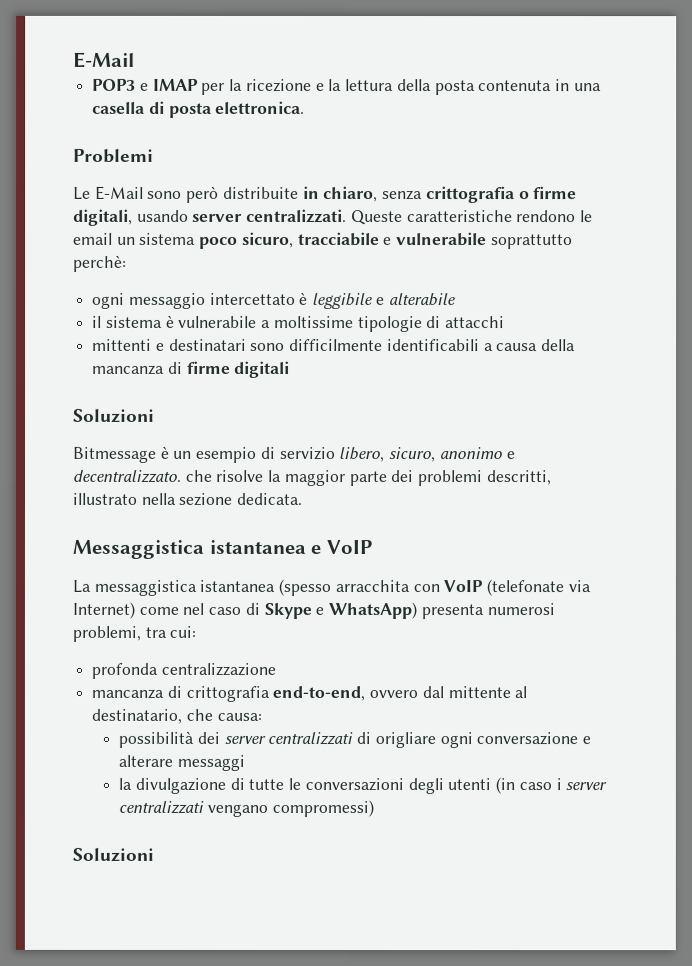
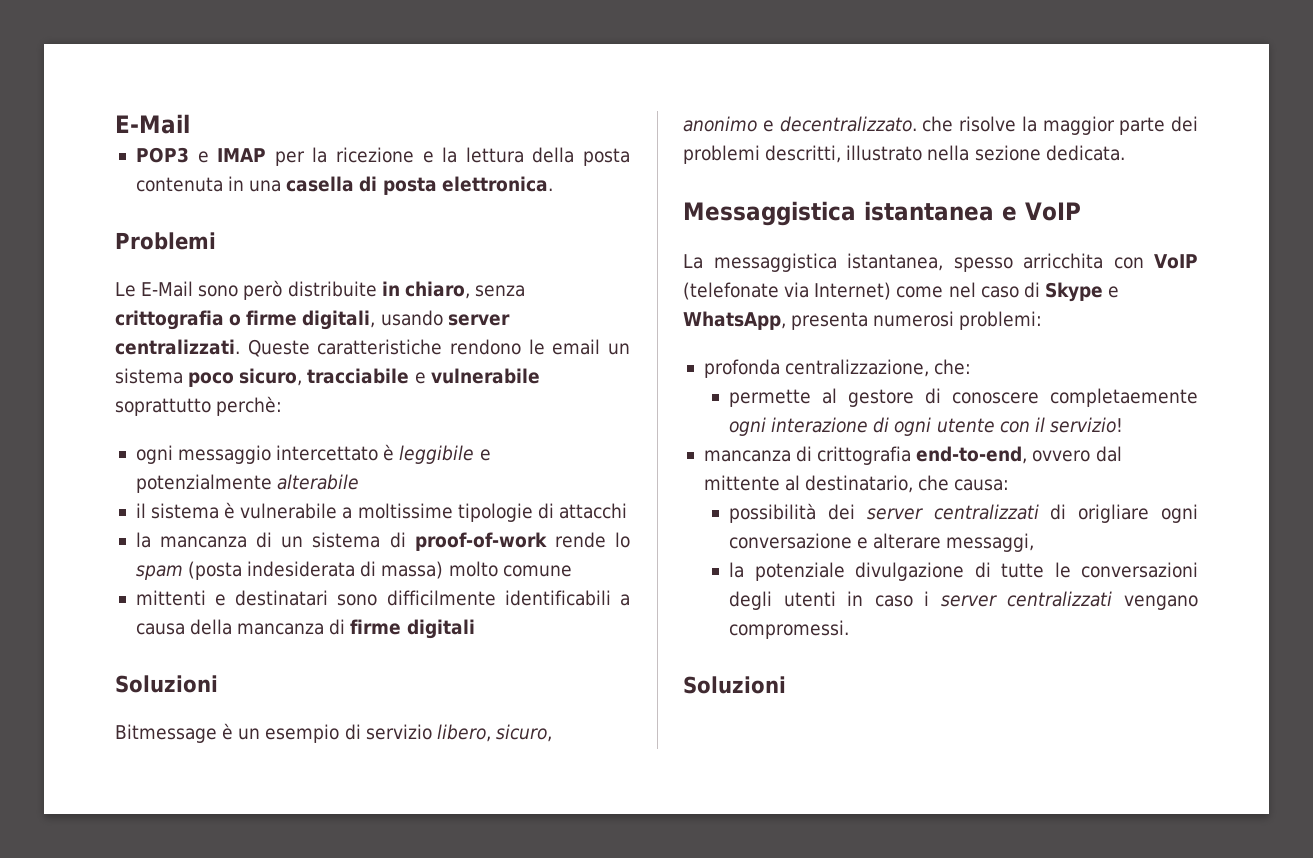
(385, 301) none -> [135,474,272,493] potenzialmente
(506, 322) none -> [135,532,630,551] [135,561,572,580] // la mancanza di un sistema di proof-of-work rende lo spam (posta indesiderata di massa) molto comune
[199,578,410,596] istantanea (spesso arracchita -> [847,253,1104,272] istantanea, spesso arricchita
[328,601,418,620] WhatsApp) -> [683,311,786,330] WhatsApp,
[72,625,197,642] [91,662,276,679] problemi, tra cui: // profonda centralizzazione -> [959,311,1043,330] [703,359,972,378] [729,388,1198,407] [729,417,1123,436] problemi: // profonda centralizzazione, che: // permette al gestore di conoscere completaemente ogni interazione di ogni utente con il servizio!
[177,754,246,771] [118,777,133,790] messaggi // la -> [946,533,1035,552] [729,562,845,581] messaggi, // la potenziale
[495,777,516,795] (in -> [847,591,864,606] in
[271,799,374,818] compromessi) -> [729,620,850,639] compromessi.

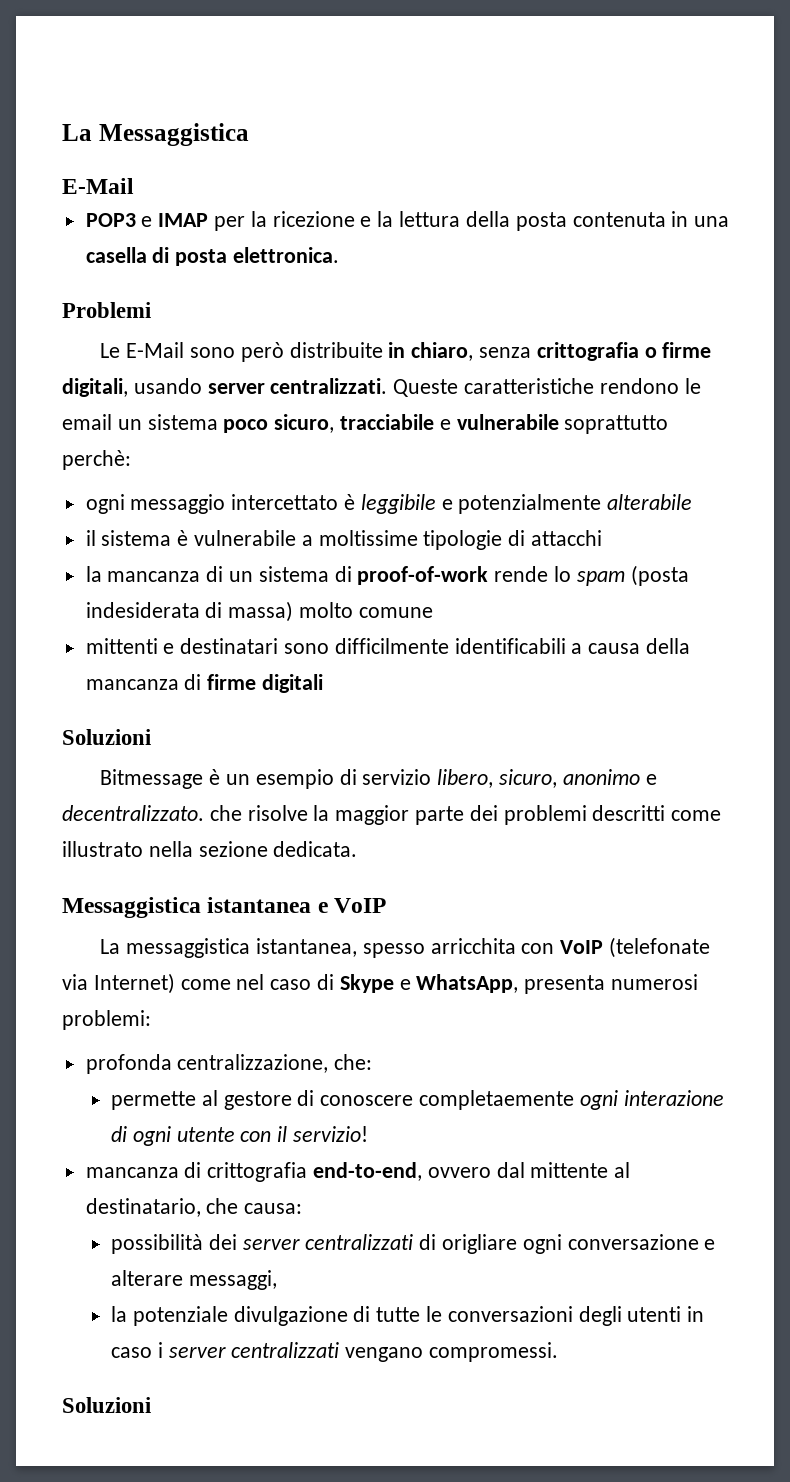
(115, 124) none -> [62,123,249,146] La Messaggistica //
[765,145,842,163] descritti, -> [592,805,722,821] descritti come

